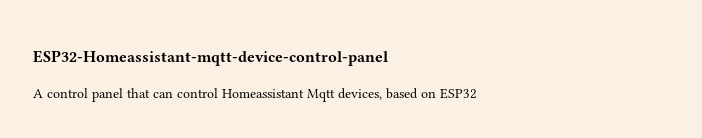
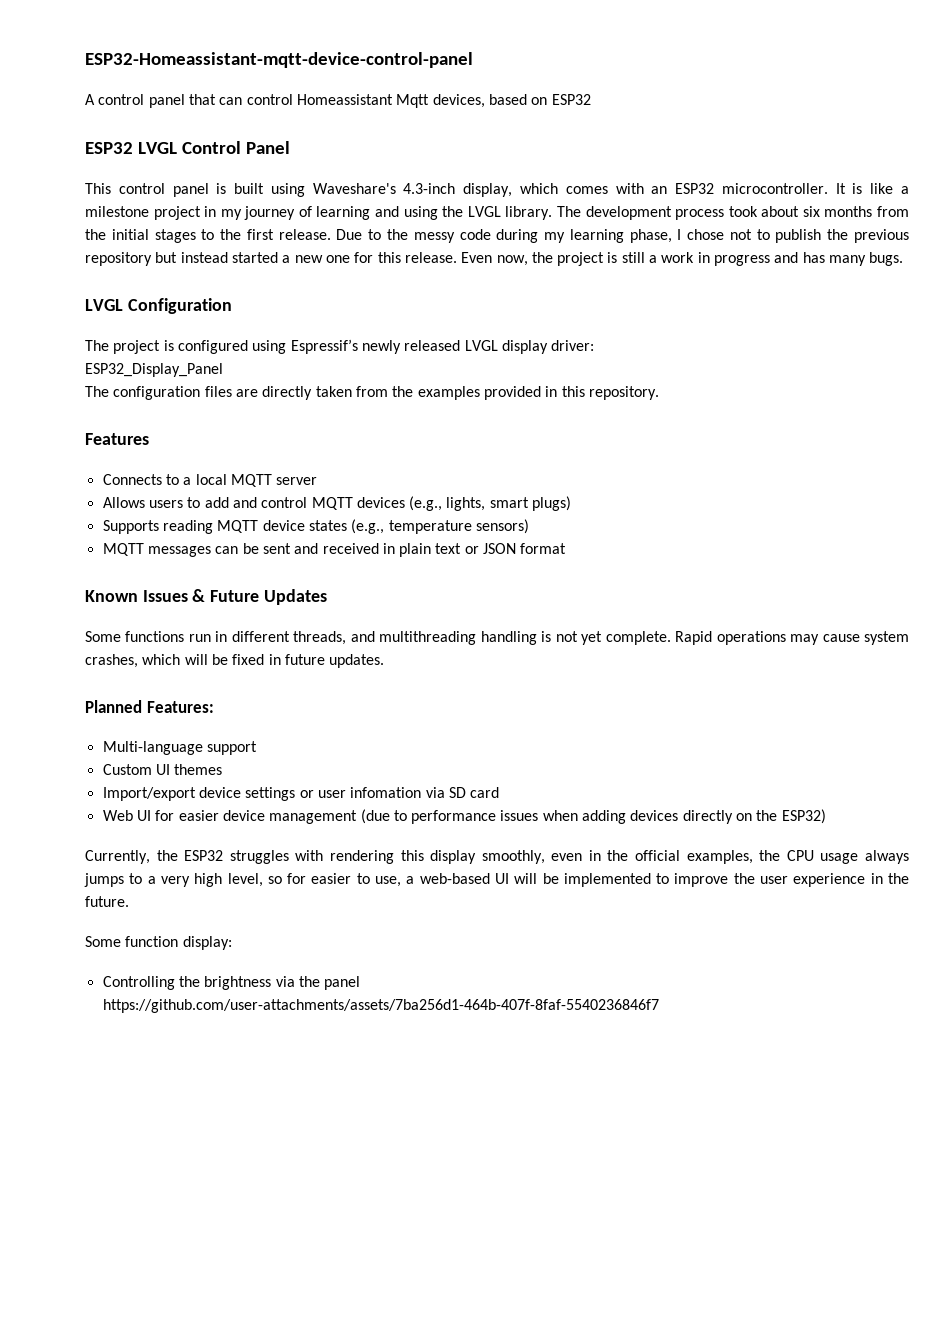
(477, 93) none -> [85,141,290,154] [85,183,910,197] [85,206,909,220] [85,229,909,243] [85,252,904,266] [85,298,232,314] [85,339,595,354] [85,363,223,377] [85,386,659,400] [85,433,149,445] [102,474,318,487] [102,496,572,511] [102,519,529,534] [102,543,567,557] [85,589,327,605] [85,631,910,645] [85,654,385,668] [85,700,214,713] [102,741,257,755] [102,764,223,775] [102,787,500,801] [102,809,826,824] [85,850,910,864] [84,873,910,887] [85,896,129,907] [85,936,232,950] [102,976,361,990] [102,999,659,1013] // ESP32 LVGL Control Panel // This control panel is built using Waveshare's 4.3-inch display, which comes with an ESP32 microcontroller. It is like a milestone project in my journey of learning and using the LVGL library. The development process took about six months from the initial stages to the first release. Due to the messy code during my learning phase, I chose not to publish the previous repository but instead started a new one for this release. Even now, the project is still a work in progress and has many bugs. // LVGL Configuration // The project is configured using Espressif’s newly released LVGL display driver: // ESP32_Display_Panel // The configuration files are directly taken from the examples provided in this repository. // Features // Connects to a local MQTT server // Allows users to add and control MQTT devices (e.g., lights, smart plugs) // Supports reading MQTT device states (e.g., temperature sensors) // MQTT messages can be sent and received in plain text or JSON format // Known Issues & Future Updates // Some functions run in different threads, and multithreading handling is not yet complete. Rapid operations may cause system crashes, which will be fixed in future updates. // Planned Features: // Multi-language support // Custom UI themes // Import/export device settings or user infomation via SD card // Web UI for easier device management (due to performance issues when adding devices directly on the ESP32) // Currently, the ESP32 struggles with rendering this display smoothly, even in the official examples, the CPU usage always jumps to a very high level, so for easier to use, a web-based UI will be implemented to improve the user experience in the future. // Some function display: // Controlling the brightness via the panel https://github.com/user-attachments/assets/7ba256d1-464b-407f-8faf-5540236846f7

